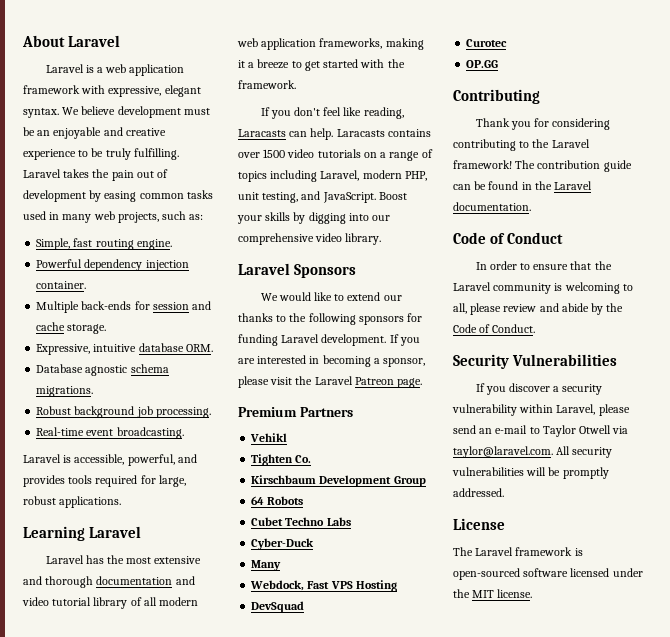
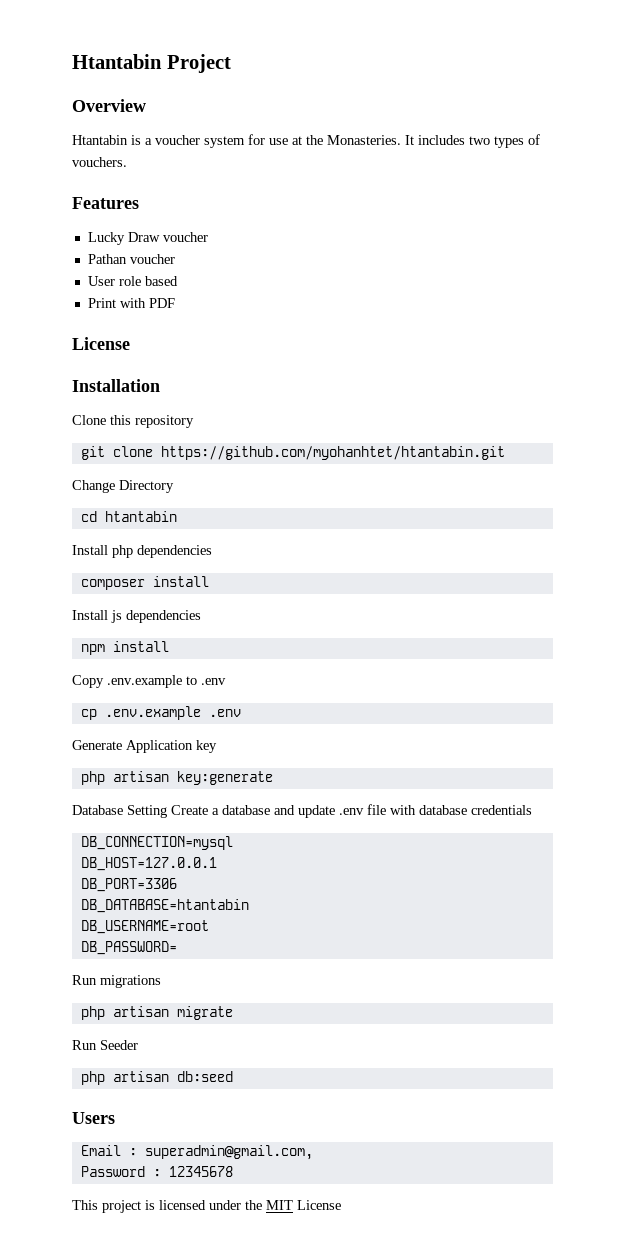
[22,35,121,47] [45,64,185,76] [23,85,201,97] [23,106,210,118] [23,127,166,139] [23,148,179,160] [23,169,169,181] [23,190,213,202] [23,211,204,223] [36,238,172,250] [36,259,189,271] [36,281,87,289] [36,301,212,313] [36,322,107,334] [36,343,213,355] [36,364,169,376] [36,386,94,397] [36,406,211,418] [36,427,184,439] [23,454,197,466] [23,475,186,487] [23,496,122,508] [23,526,142,541] [45,555,202,564] [23,576,195,588] [22,597,199,609] [237,38,424,50] [238,59,405,71] [238,80,296,89] [260,107,404,119] [238,128,431,140] [238,149,433,161] [238,170,427,182] [238,191,407,203] [237,212,391,224] [238,233,382,245] [238,263,357,278] [260,292,402,301] [238,313,423,325] [238,334,420,346] [238,355,426,367] [238,376,423,388] [238,407,353,417] [250,433,288,442] [251,454,312,466] [251,475,426,487] [251,496,304,505] [251,517,351,526] [251,538,315,550] [251,560,282,571] [250,580,397,592] [251,601,305,613] [466,39,508,47] [466,60,499,68] [453,89,540,104] [475,118,611,130] [453,139,590,151] [453,160,632,172] [453,181,593,190] [453,202,531,211] [453,232,564,244] [475,261,612,270] [453,282,633,294] [453,303,624,315] [453,324,536,333] [453,354,618,369] [475,383,603,395] [452,404,630,416] [453,425,629,437] [453,446,613,458] [452,467,609,479] [453,488,504,497] [453,518,505,530] [453,547,583,556] [453,568,569,580] About Laravel // Laravel is a web application framework with expressive, elegant syntax. We believe development must be an enjoyable and creative experience to be truly fulfilling. Laravel takes the pain out of development by easing common tasks used in many web projects, such as: // Simple, fast routing engine. // Powerful dependency injection container. // Multiple back-ends for session and cache storage. // Expressive, intuitive database ORM. // Database agnostic schema migrations. // Robust background job processing. // Real-time event broadcasting. // Laravel is accessible, powerful, and provides tools required for large, robust applications. // Learning Laravel // Laravel has the most extensive and thorough documentation and video tutorial library of all modern web application frameworks, making it a breeze to get started with the framework. // If you don't feel like reading, Laracasts can help. Laracasts contains over 1500 video tutorials on a range of topics including Laravel, modern PHP, unit testing, and JavaScript. Boost your skills by digging into our comprehensive video library. // Laravel Sponsors // We would like to extend our thanks to the following sponsors for funding Laravel development. If you are interested in becoming a sponsor, please visit the Laravel Patreon page. // Premium Partners // Vehikl // Tighten Co. // Kirschbaum Development Group // 64 Robots // Cubet Techno Labs // Cyber-Duck // Many // Webdock, Fast VPS Hosting // DevSquad // Curotec // OP.GG // Contributing // Thank you for considering contributing to the Laravel framework! The contribution guide can be found in the Laravel documentation. // Code of Conduct // In order to ensure that the Laravel community is welcoming to all, please review and abide by the Code of Conduct. // Security Vulnerabilities // If you discover a security vulnerability within Laravel, please send an e-mail to Taylor Otwell via taylor@laravel.com. All security vulnerabilities will be promptly addressed. // License // The Laravel framework is open-sourced software -> [72,54,231,73] [72,99,146,112] [72,134,540,148] [72,157,127,167] [72,197,139,209] [87,232,208,245] [87,254,175,264] [87,276,178,286] [87,298,175,308] [72,337,130,350] [72,379,160,392] [72,415,194,428] [80,446,505,460] [72,480,174,493] [80,511,177,522] [72,545,212,558] [80,576,209,590] [72,610,201,623] [80,641,169,655] [72,675,226,688] [80,706,241,720] [72,740,217,753] [80,771,273,785] [72,804,532,818] [80,836,233,850] [80,857,217,871] [80,878,177,892] [80,899,249,913] [80,920,209,934] [80,941,177,955] [72,975,161,988] [80,1006,233,1020] [72,1040,138,1050] [80,1071,233,1085] [72,1112,115,1124] [80,1145,313,1160] [80,1166,233,1177] [72,1200,155,1213] Htantabin Project // Overview // Htantabin is a voucher system for use at the Monasteries. It includes two types of vouchers. // Features // Lucky Draw voucher // Pathan voucher // User role based // Print with PDF // License // Installation // Clone this repository // git clone https://github.com/myohanhtet/htantabin.git // Change Directory // cd htantabin // Install php dependencies // composer install // Install js dependencies // npm install // Copy .env.example to .env // cp .env.example .env // Generate Application key // php artisan key:generate // Database Setting Create a database and update .env file with database credentials // DB_CONNECTION=mysql // DB_HOST=127.0.0.1 // DB_PORT=3306 // DB_DATABASE=htantabin // DB_USERNAME=root // DB_PASSWORD= // Run migrations // php artisan migrate // Run Seeder // php artisan db:seed // Users // Email : superadmin@gmail.com, // Password : 12345678 // This project is
[497,589,533,598] license. -> [297,1200,341,1210] License

